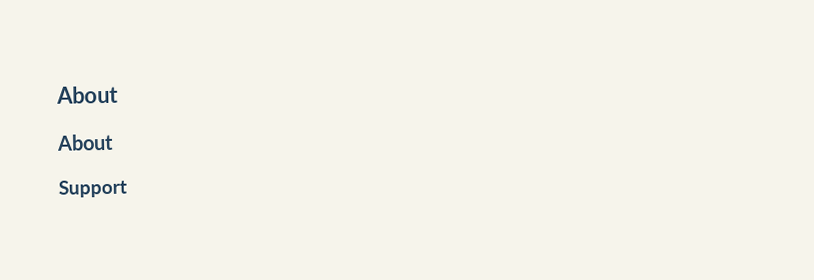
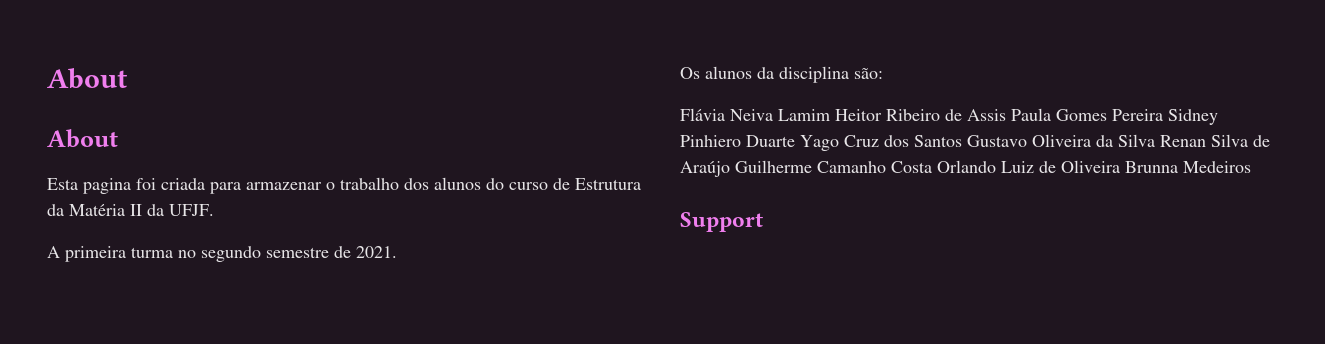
(114, 142) none -> [47,177,641,194] [47,204,214,216] [47,246,397,262] [680,66,883,83] [680,108,1218,125] [680,134,1270,151] [680,160,1251,177] // Esta pagina foi criada para armazenar o trabalho dos alunos do curso de Estrutura da Matéria II da UFJF. // A primeira turma no segundo semestre de 2021. // Os alunos da disciplina são: // Flávia Neiva Lamim Heitor Ribeiro de Assis Paula Gomes Pereira Sidney Pinhiero Duarte Yago Cruz dos Santos Gustavo Oliveira da Silva Renan Silva de Araújo Guilherme Camanho Costa Orlando Luiz de Oliveira Brunna Medeiros

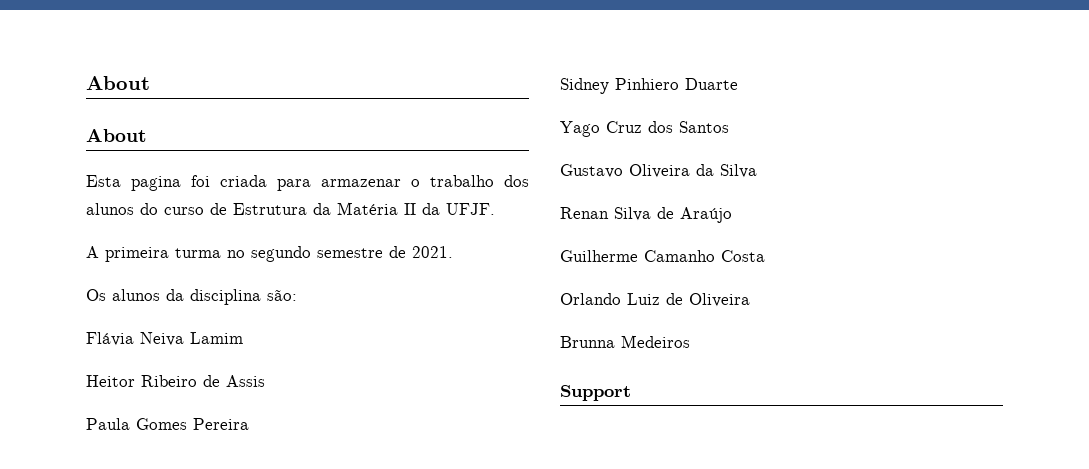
(830, 115) none -> (243, 338) //
(1006, 115) none -> (265, 381) //
(1163, 115) none -> (249, 424) //
(795, 141) none -> (738, 84) //
(962, 141) none -> (729, 127) //
(1155, 140) none -> (757, 171) //
(730, 169) none -> (732, 215) //
(932, 167) none -> (765, 256) //
(1120, 166) none -> (750, 300) //

